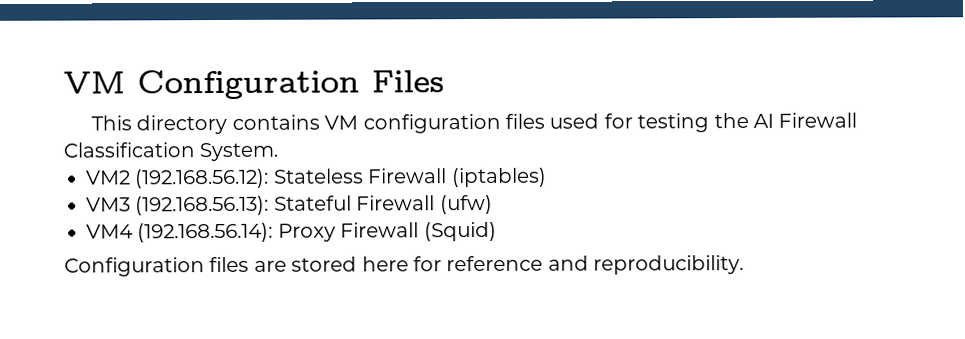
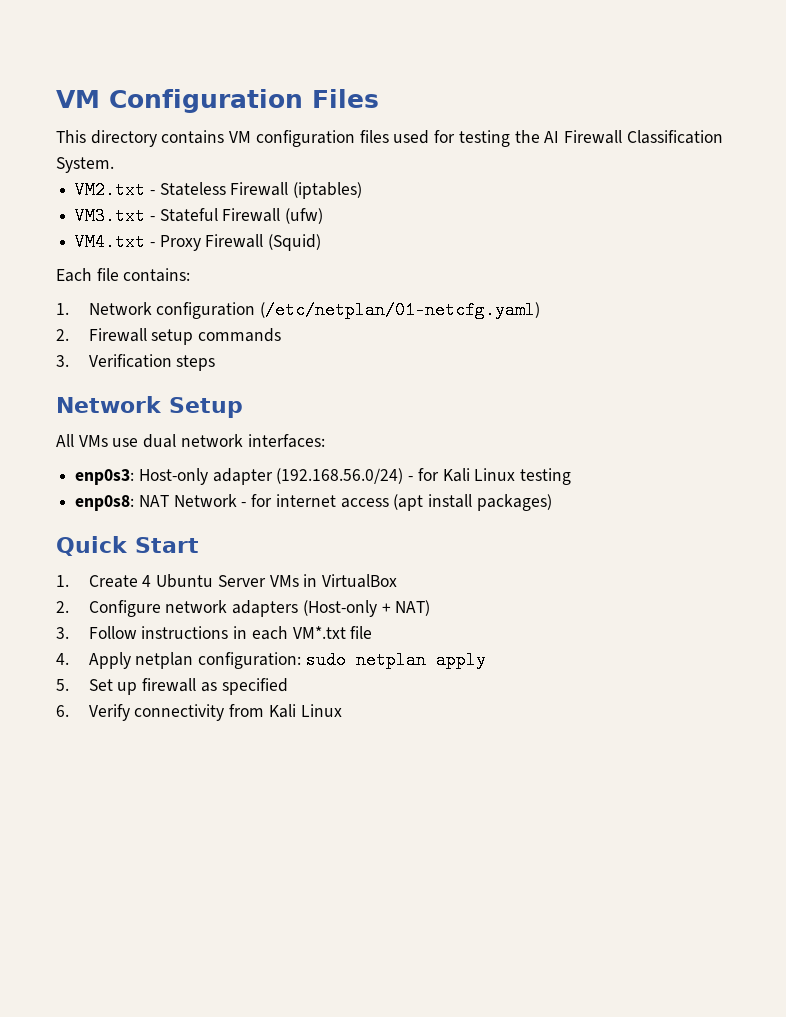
[86,168,270,189] VM2 (192.168.56.12): -> [75,181,155,199] VM2.txt -
[86,195,270,216] VM3 (192.168.56.13): -> [75,207,155,225] VM3.txt -
[86,222,274,243] VM4 (192.168.56.14): -> [75,233,155,251] VM4.txt -
[64,254,745,277] Configuration files are stored here for reference and reproducibility. -> [56,268,191,282] [56,301,541,319] [56,328,282,345] [56,354,216,371] [56,396,243,418] [56,434,325,448] [75,468,572,485] [75,494,552,511] [56,536,199,556] [56,574,398,588] [56,600,431,617] [56,626,373,640] [56,651,486,669] [56,678,288,695] [56,704,342,721] Each file contains: // 1. Network configuration (/etc/netplan/01-netcfg.yaml) // 2. Firewall setup commands // 3. Verification steps // Network Setup // All VMs use dual network interfaces: // enp0s3: Host-only adapter (192.168.56.0/24) - for Kali Linux testing // enp0s8: NAT Network - for internet access (apt install packages) // Quick Start // 1. Create 4 Ubuntu Server VMs in VirtualBox // 2. Configure network adapters (Host-only + NAT) // 3. Follow instructions in each VM*.txt file // 4. Apply netplan configuration: sudo netplan apply // 5. Set up firewall as specified // 6. Verify connectivity from Kali Linux

